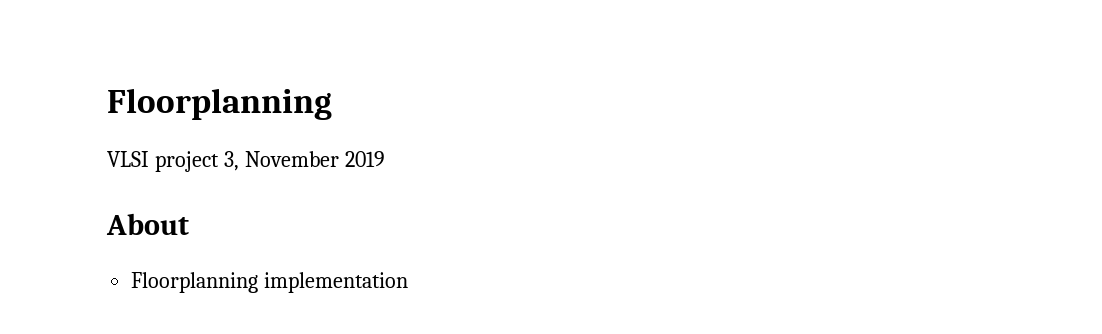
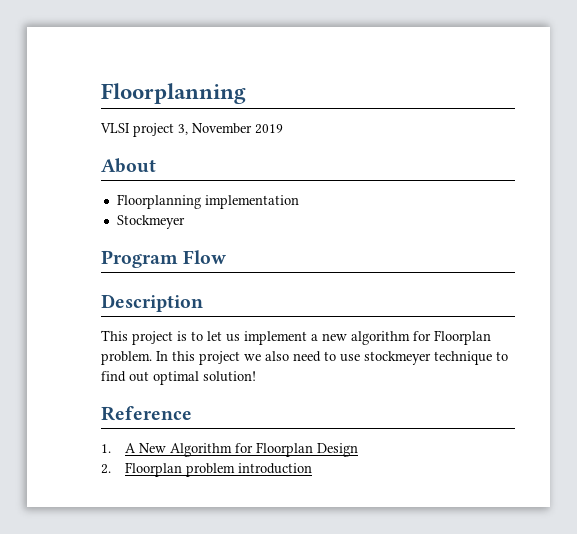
(409, 282) none -> [116,215,185,229] [101,250,227,268] [101,294,203,312] [101,330,491,345] [101,351,508,365] [101,371,256,385] [101,406,192,421] [101,442,359,457] [101,462,313,477] // Stockmeyer // Program Flow // Description // This project is to let us implement a new algorithm for Floorplan problem. In this project we also need to use stockmeyer technique to find out optimal solution! // Reference // 1. A New Algorithm for Floorplan Design // 2. Floorplan problem introduction

